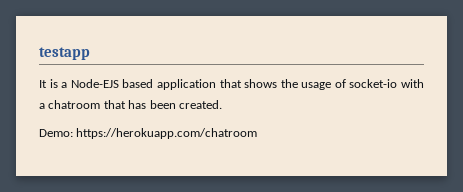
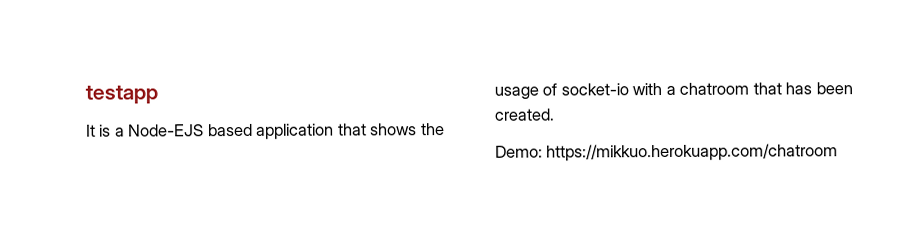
[76,128,258,139] https://herokuapp.com/chatroom -> [546,143,839,162] https://mikkuo.herokuapp.com/chatroom

